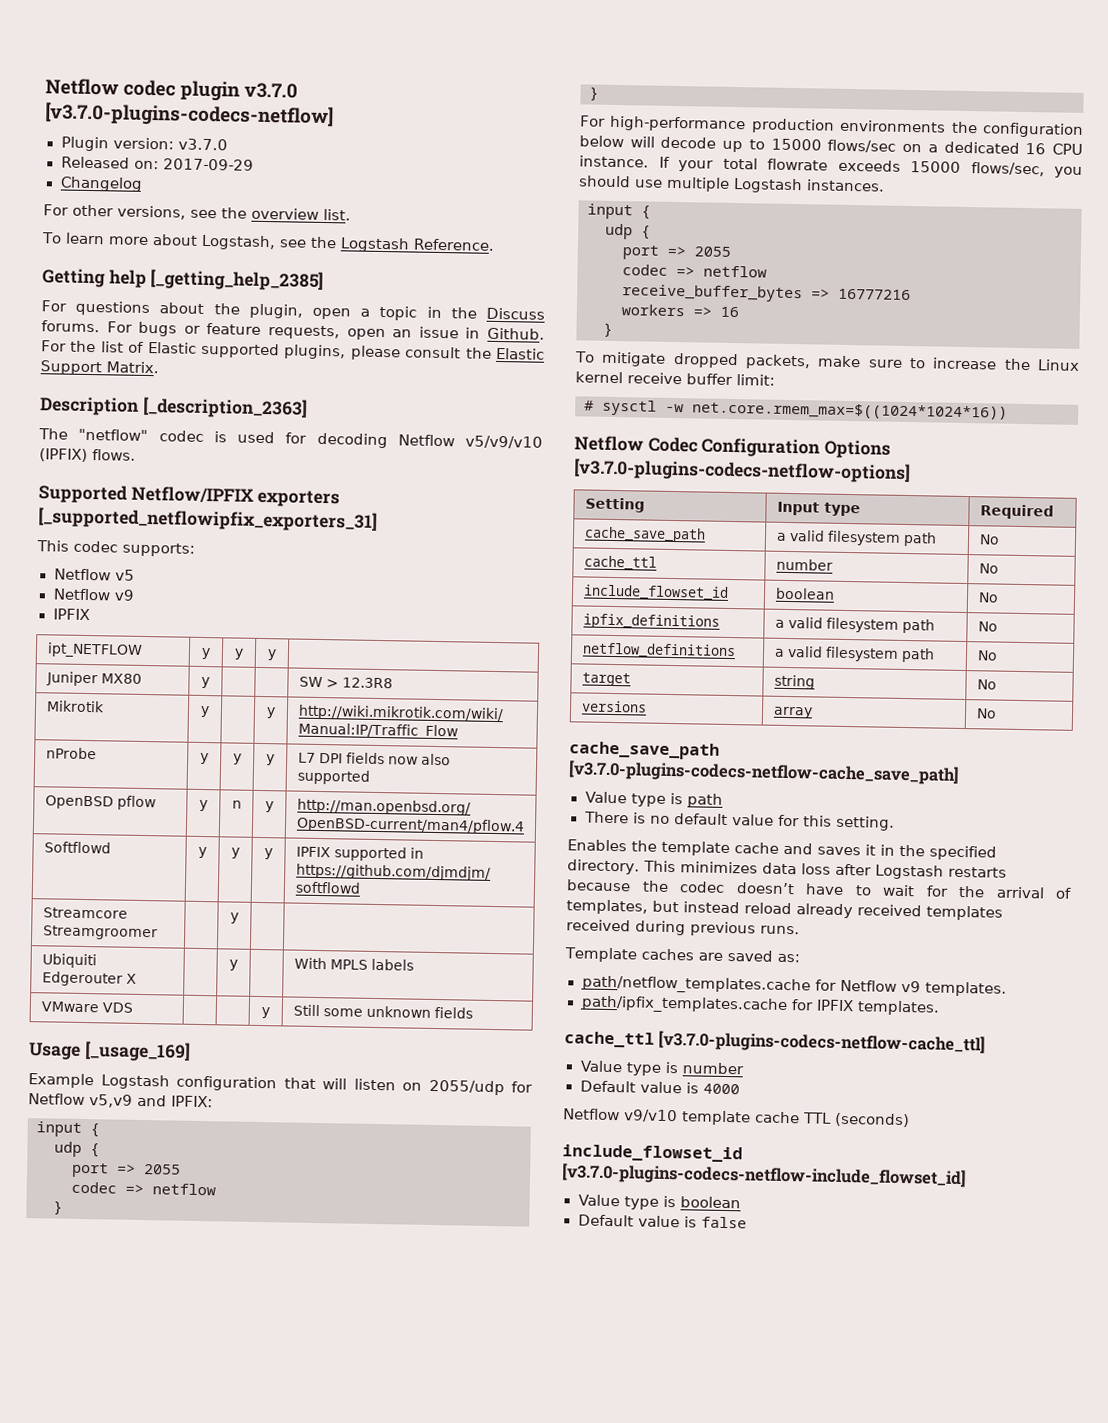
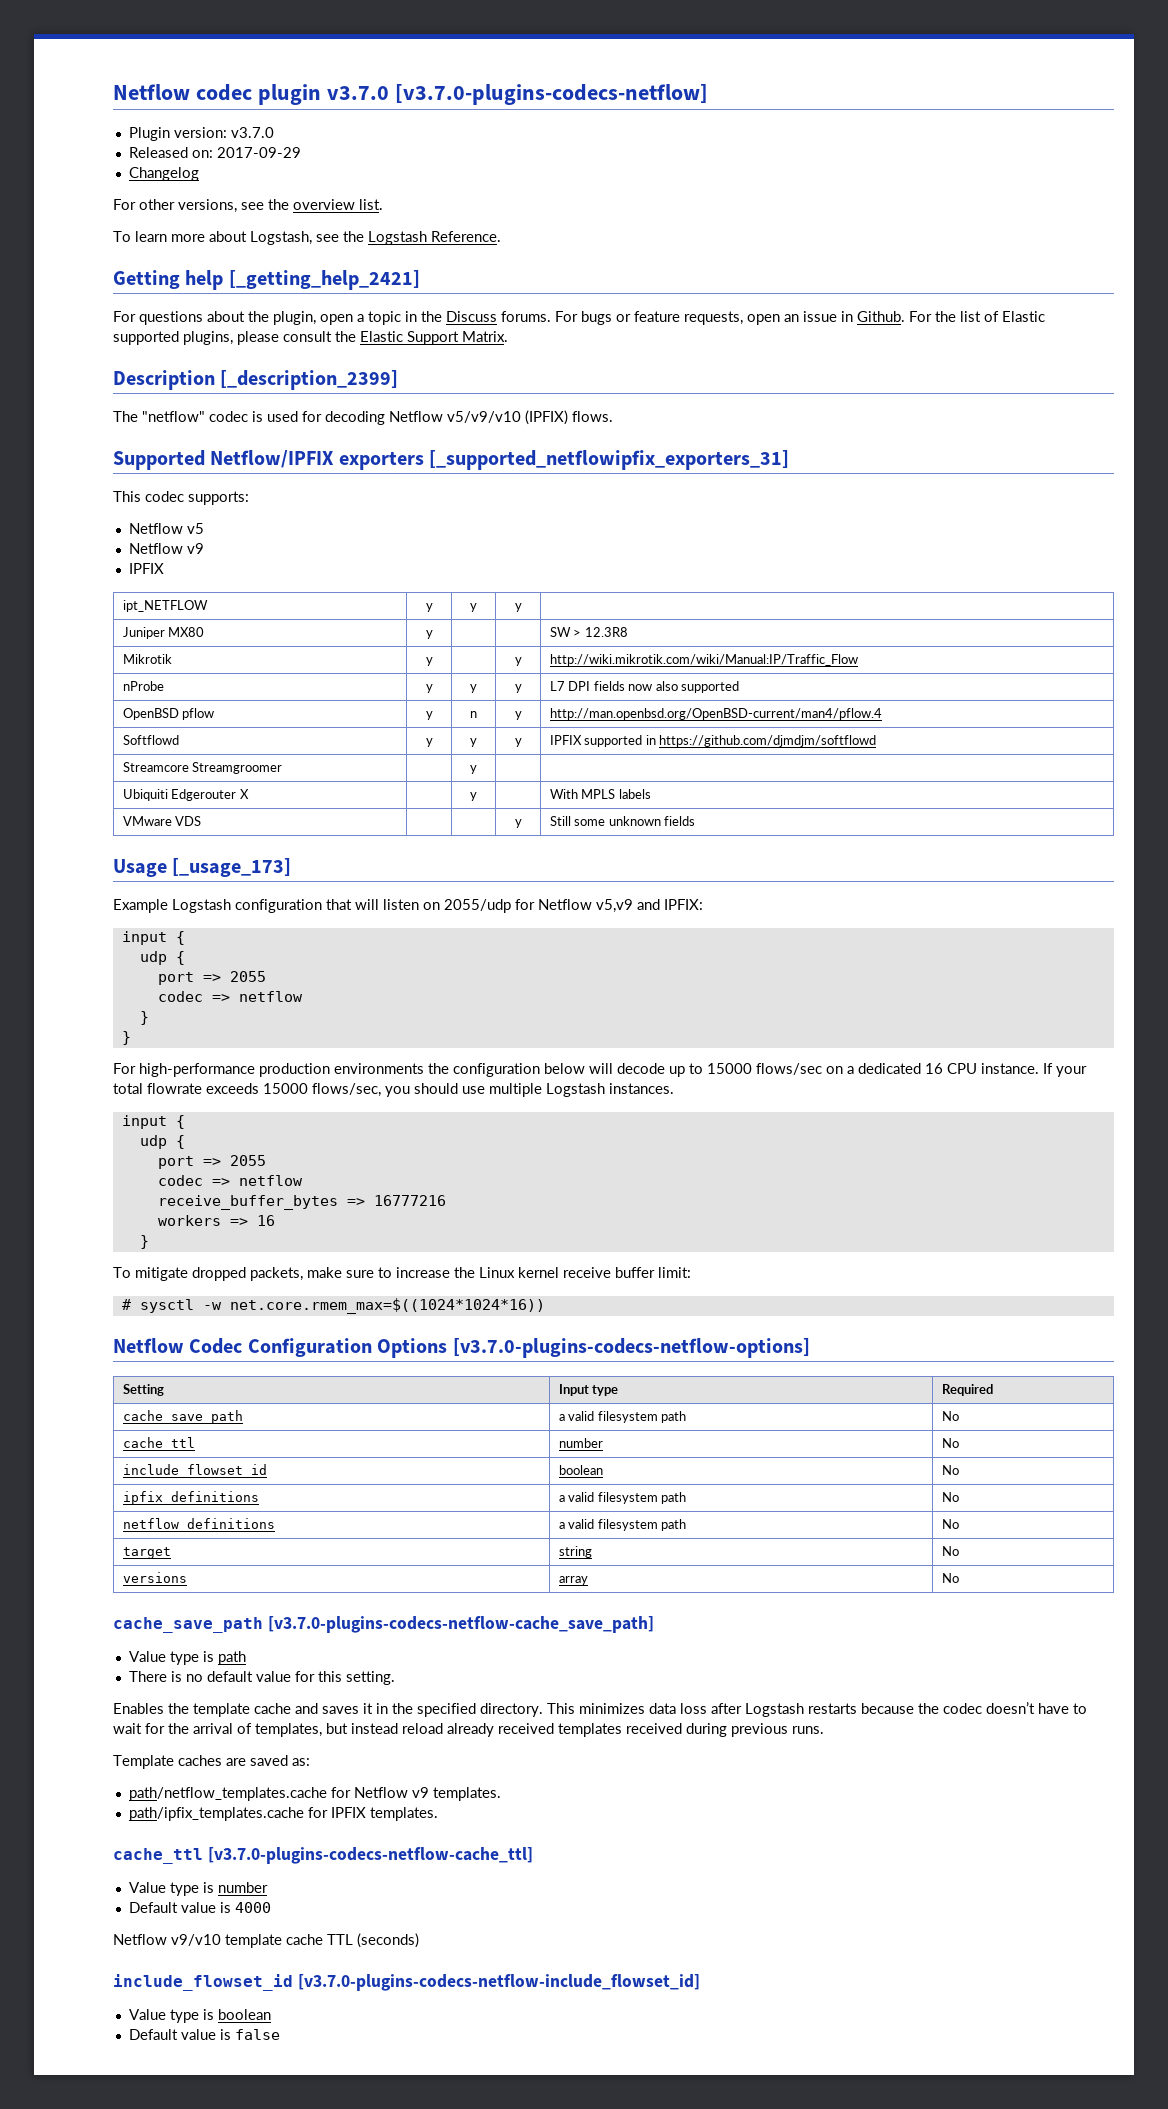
[150,269,325,292] [_getting_help_2385] -> [228,270,420,290] [_getting_help_2421]
[141,396,308,419] [_description_2363] -> [220,370,399,390] [_description_2399]
[83,1041,191,1062] [_usage_169] -> [172,858,292,877] [_usage_173]

